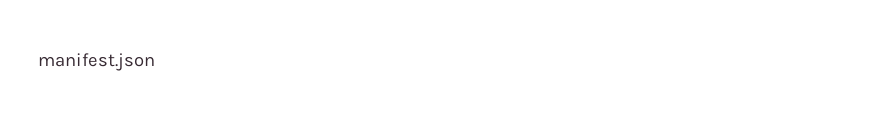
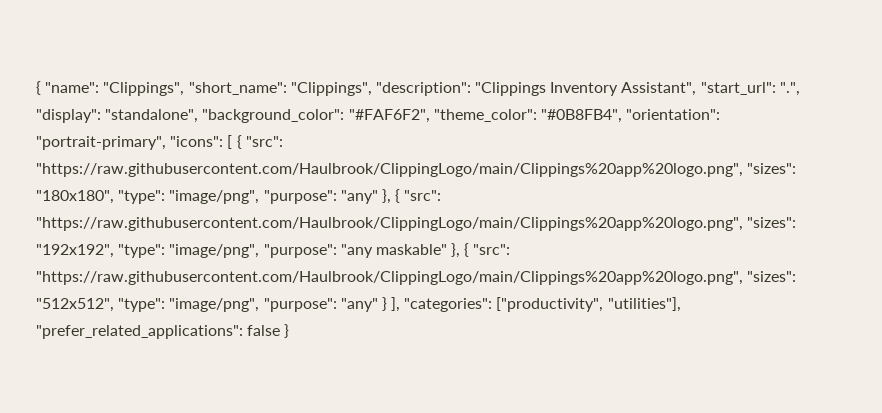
[38,53,155,71] manifest.json -> [36,81,800,96] [36,109,721,123] [36,135,283,150] [36,163,797,177] [36,189,442,204] [36,217,797,231] [36,243,511,258] [36,271,797,285] [36,297,681,312] [36,324,290,339] { "name": "Clippings", "short_name": "Clippings", "description": "Clippings Inventory Assistant", "start_url": ".", "display": "standalone", "background_color": "#FAF6F2", "theme_color": "#0B8FB4", "orientation": "portrait-primary", "icons": [ { "src": "https://raw.githubusercontent.com/Haulbrook/ClippingLogo/main/Clippings%20app%20logo.png", "sizes": "180x180", "type": "image/png", "purpose": "any" }, { "src": "https://raw.githubusercontent.com/Haulbrook/ClippingLogo/main/Clippings%20app%20logo.png", "sizes": "192x192", "type": "image/png", "purpose": "any maskable" }, { "src": "https://raw.githubusercontent.com/Haulbrook/ClippingLogo/main/Clippings%20app%20logo.png", "sizes": "512x512", "type": "image/png", "purpose": "any" } ], "categories": ["productivity", "utilities"], "prefer_related_applications": false }

